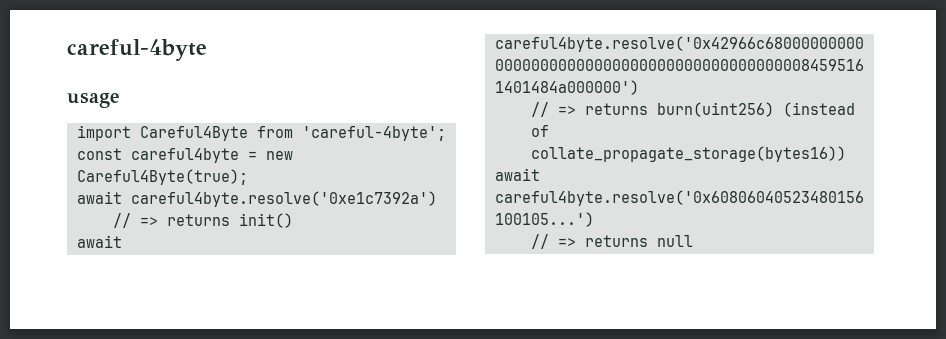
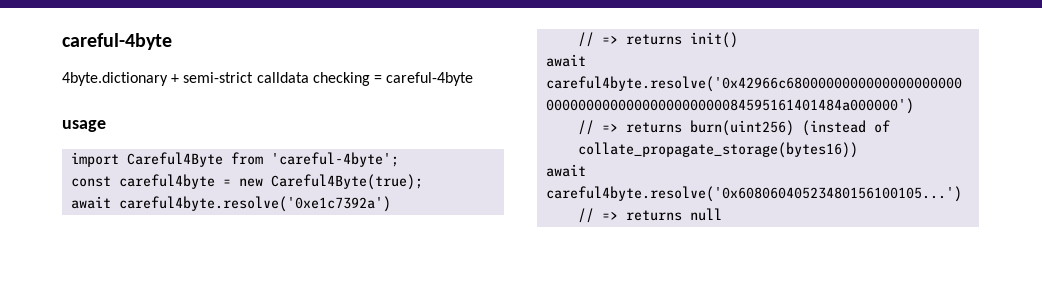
[67,39,207,61] careful-4byte -> [62,33,172,50] [62,72,474,86] careful-4byte // 4byte.dictionary + semi-strict calldata checking = careful-4byte

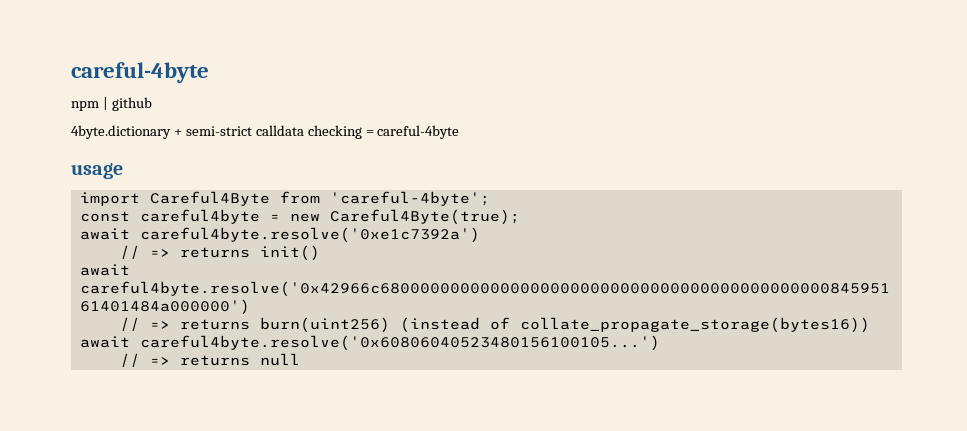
[62,33,172,50] careful-4byte -> [71,62,209,83] [71,97,152,111] careful-4byte // npm | github

